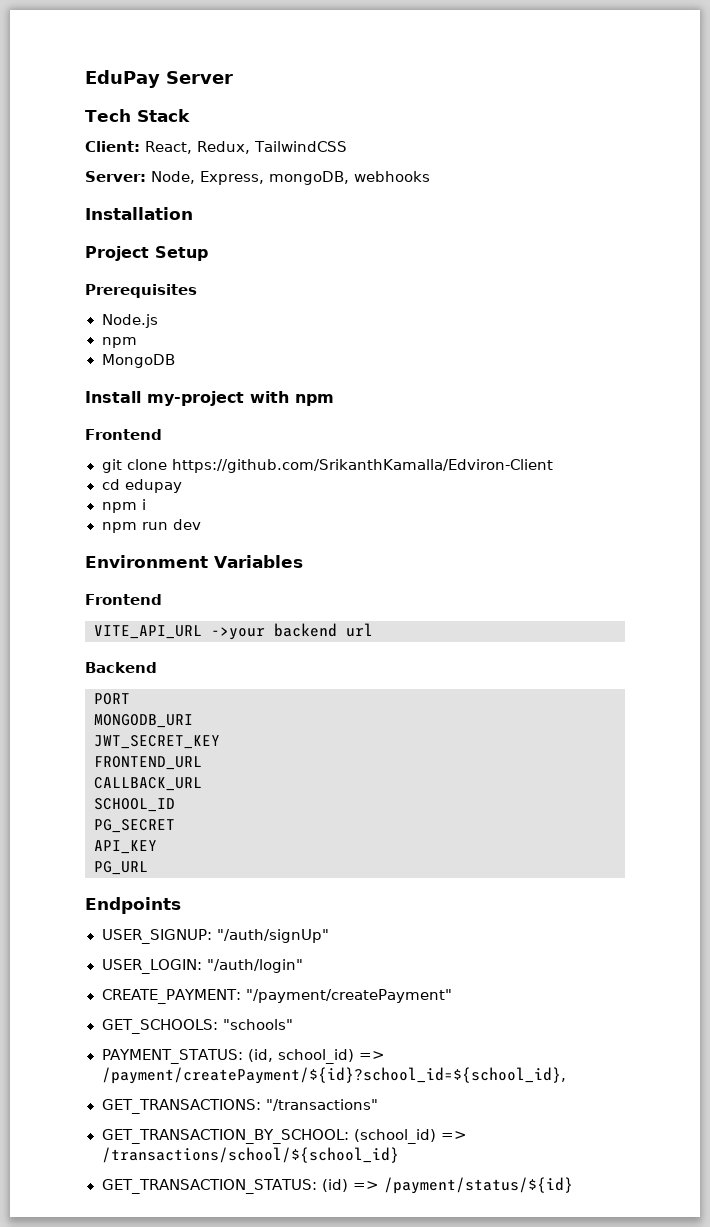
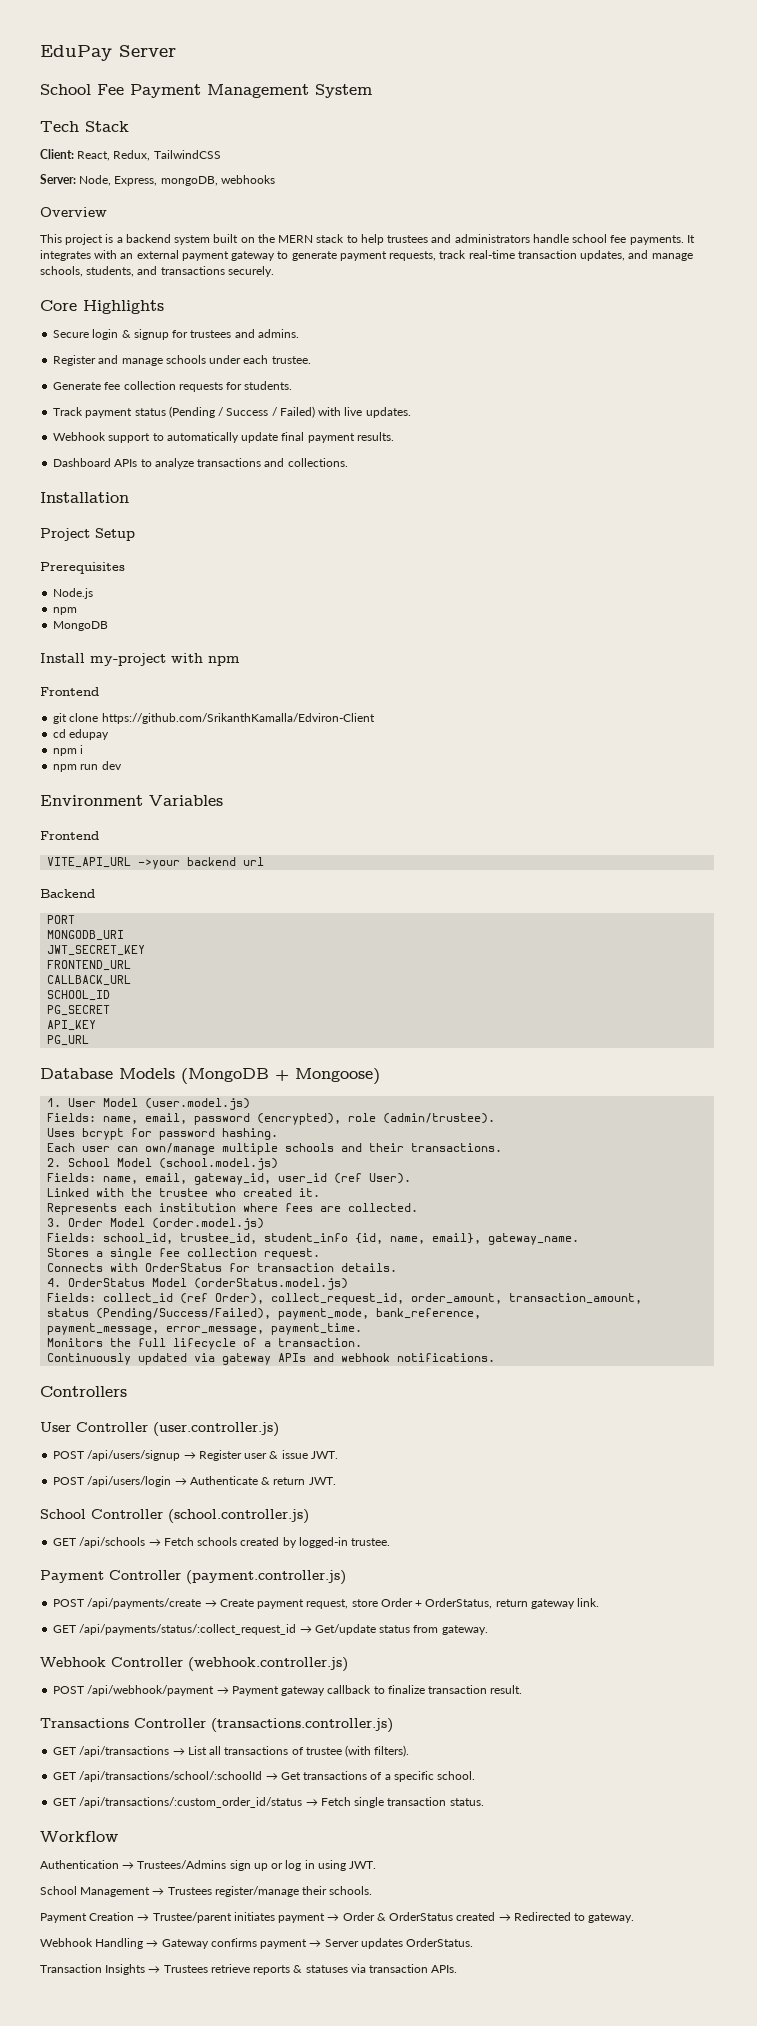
(233, 77) none -> [40,84,372,98] // School Fee Payment Management System
(430, 176) none -> [40,207,107,217] [40,234,695,245] [40,250,693,261] [40,266,274,277] [40,300,164,314] [53,329,299,340] [53,355,311,366] [53,381,293,392] [53,406,411,418] [53,432,394,443] [53,458,348,469] // Overview // This project is a backend system built on the MERN stack to help trustees and administrators handle school fee payments. It integrates with an external payment gateway to generate payment requests, track real-time transaction updates, and manage schools, students, and transactions securely. // Core Highlights // Secure login & signup for trustees and admins. // Register and manage schools under each trustee. // Generate fee collection requests for students. // Track payment status (Pending / Success / Failed) with live updates. // Webhook support to automatically update final payment results. // Dashboard APIs to analyze transactions and collections.
[85,897,181,914] [101,929,329,944] [101,959,303,974] [101,989,453,1004] [101,1019,293,1034] [101,1049,386,1064] [101,1067,566,1084] [101,1099,378,1114] [101,1129,467,1144] [101,1147,399,1163] [101,1177,574,1194] Endpoints // USER_SIGNUP: "/auth/signUp" // USER_LOGIN: "/auth/login" // CREATE_PAYMENT: "/payment/createPayment" // GET_SCHOOLS: "schools" // PAYMENT_STATUS: (id, school_id) => /payment/createPayment/${id}?school_id=${school_id}, // GET_TRANSACTIONS: "/transactions" // GET_TRANSACTION_BY_SCHOOL: (school_id) => /transactions/school/${school_id} // GET_TRANSACTION_STATUS: (id) => /payment/status/${id} -> [40,1068,380,1085] [47,1098,251,1110] [47,1113,496,1125] [47,1128,279,1140] [47,1143,503,1155] [47,1158,279,1170] [47,1173,412,1185] [47,1188,321,1197] [47,1203,419,1215] [47,1218,265,1230] [47,1233,580,1245] [47,1248,321,1260] [47,1263,398,1272] [47,1278,349,1290] [47,1293,643,1305] [47,1308,482,1320] [47,1323,363,1335] [47,1338,363,1350] [47,1353,496,1365] [40,1386,127,1397] [40,1422,279,1437] [53,1450,338,1461] [53,1476,336,1487] [40,1509,309,1524] [53,1537,391,1548] [40,1570,346,1585] [53,1598,600,1609] [53,1624,488,1635] [40,1657,348,1672] [53,1685,523,1696] [40,1718,393,1733] [53,1745,410,1757] [53,1771,476,1782] [53,1797,484,1808] [40,1831,118,1842] [40,1860,377,1871] [40,1886,373,1897] [40,1912,635,1923] [40,1938,474,1949] [40,1964,458,1975] Database Models (MongoDB + Mongoose) // 1. User Model (user.model.js) // Fields: name, email, password (encrypted), role (admin/trustee). // Uses bcrypt for password hashing. // Each user can own/manage multiple schools and their transactions. // 2. School Model (school.model.js) // Fields: name, email, gateway_id, user_id (ref User). // Linked with the trustee who created it. // Represents each institution where fees are collected. // 3. Order Model (order.model.js) // Fields: school_id, trustee_id, student_info {id, name, email}, gateway_name. // Stores a single fee collection request. // Connects with OrderStatus for transaction details. // 4. OrderStatus Model (orderStatus.model.js) // Fields: collect_id (ref Order), collect_request_id, order_amount, transaction_amount, // status (Pending/Success/Failed), payment_mode, bank_reference, // payment_message, error_message, payment_time. // Monitors the full lifecycle of a transaction. // Continuously updated via gateway APIs and webhook notifications. // Controllers // User Controller (user.controller.js) // POST /api/users/signup → Register user & issue JWT. // POST /api/users/login → Authenticate & return JWT. // School Controller (school.controller.js) // GET /api/schools → Fetch schools created by logged-in trustee. // Payment Controller (payment.controller.js) // POST /api/payments/create → Create payment request, store Order + OrderStatus, return gateway link. // GET /api/payments/status/:collect_request_id → Get/update status from gateway. // Webhook Controller (webhook.controller.js) // POST /api/webhook/payment → Payment gateway callback to finalize transaction result. // Transactions Controller (transactions.controller.js) // GET /api/transactions → List all transactions of trustee (with filters). // GET /api/transactions/school/:schoolId → Get transactions of a specific school. // GET /api/transactions/:custom_order_id/status → Fetch single transaction status. // Workflow // Authentication → Trustees/Admins sign up or log in using JWT. // School Management → Trustees register/manage their schools. // Payment Creation → Trustee/parent initiates payment → Order & OrderStatus created → Redirected to gateway. // Webhook Handling → Gateway confirms payment → Server updates OrderStatus. // Transaction Insights → Trustees retrieve reports & statuses via transaction APIs.

